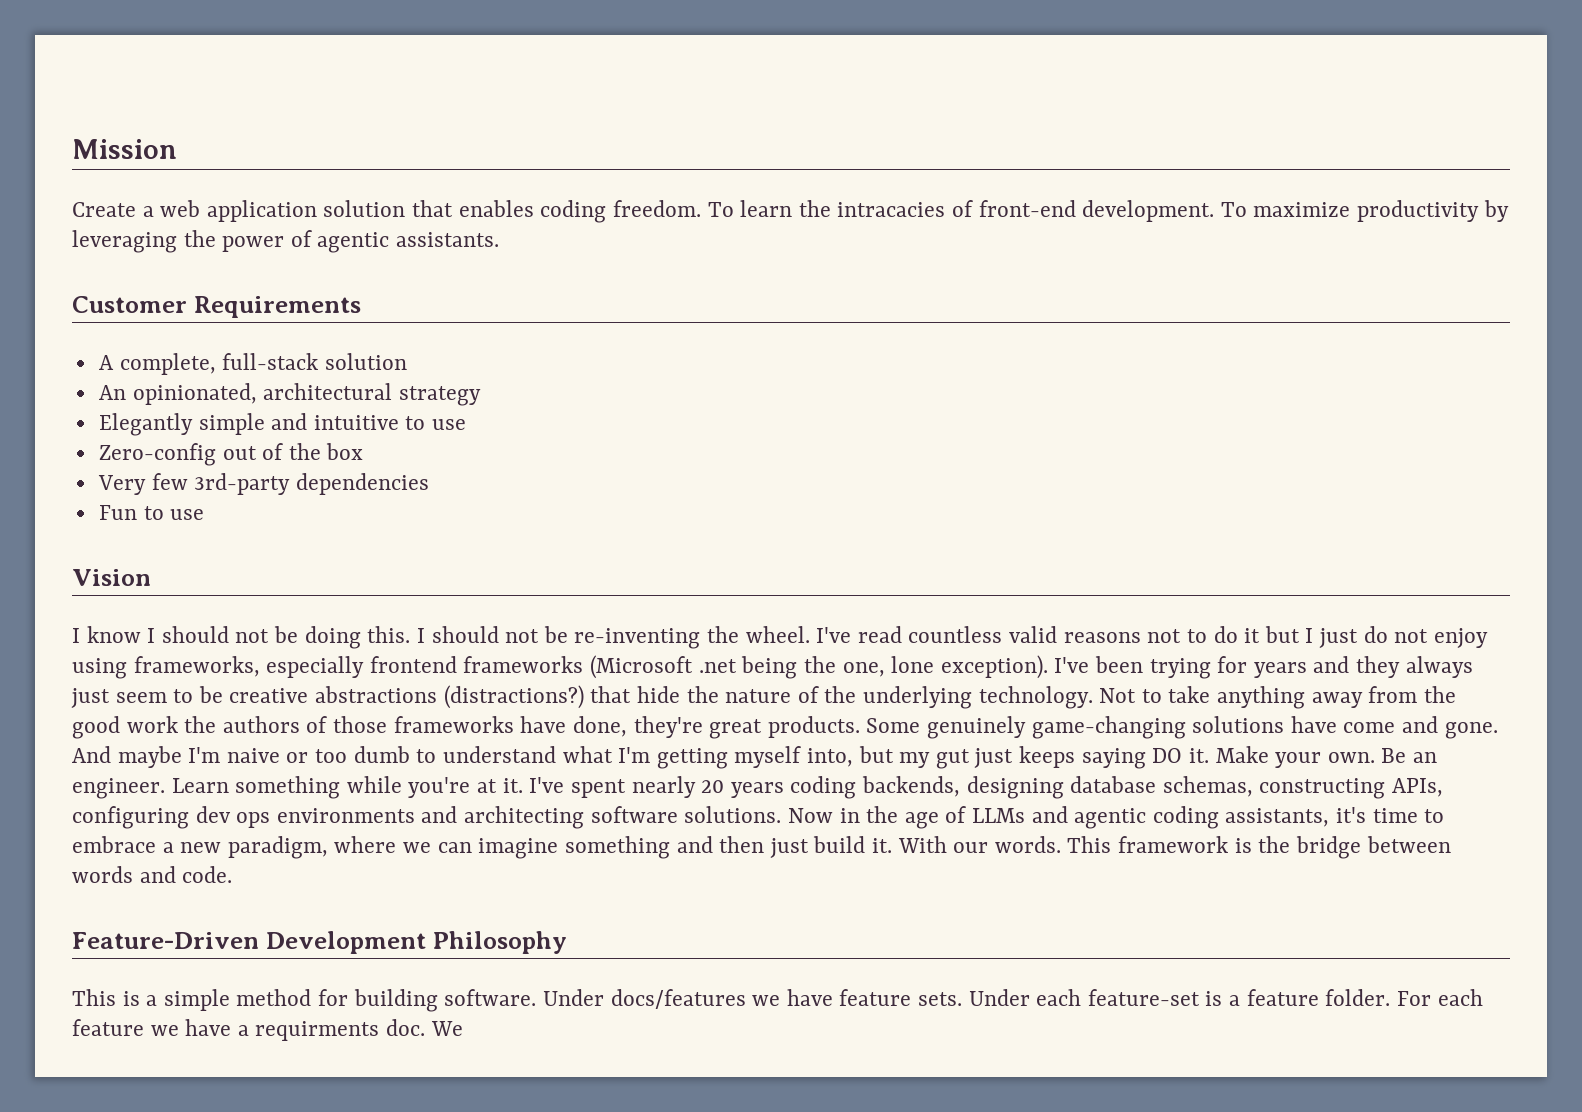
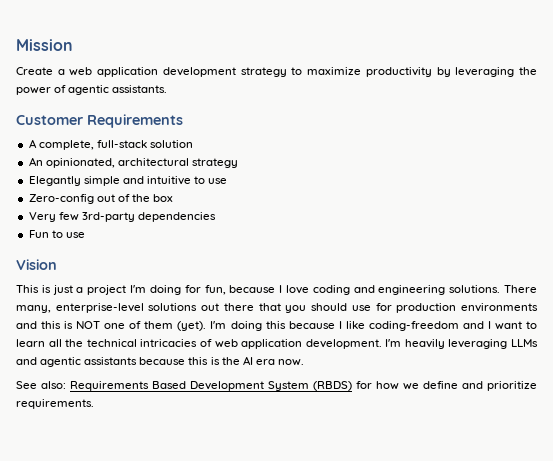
[323,200,1247,223] solution that enables coding freedom. To learn the intracacies of front-end development. To -> [162,67,303,77] development strategy to
[72,626,1488,649] [72,655,1473,679] [71,685,1456,709] [72,716,1498,739] [72,746,1437,769] [72,776,1444,799] [72,806,1445,829] [72,836,1451,859] [72,866,233,883] [72,931,567,954] [72,989,1483,1012] [72,1019,463,1041] I know I should not be doing this. I should not be re-inventing the wheel. I've read countless valid reasons not to do it but I just do not enjoy using frameworks, especially frontend frameworks (Microsoft .net being the one, lone exception). I've been trying for years and they always just seem to be creative abstractions (distractions?) that hide the nature of the underlying technology. Not to take anything away from the good work the authors of those frameworks have done, they're great products. Some genuinely game-changing solutions have come and gone. And maybe I'm naive or too dumb to understand what I'm getting myself into, but my gut just keeps saying DO it. Make your own. Be an engineer. Learn something while you're at it. I've spent nearly 20 years coding backends, designing database schemas, constructing APIs, configuring dev ops environments and architecting software solutions. Now in the age of LLMs and agentic coding assistants, it's time to embrace a new paradigm, where we can imagine something and then just build it. With our words. This framework is the bridge between words and code. // Feature-Driven Development Philosophy // This is a simple method for building software. Under docs/features we have feature sets. Under each feature-set is a feature folder. For each feature we have a requirments doc. We -> [16,285,537,295] [16,303,539,313] [16,321,537,331] [16,339,538,349] [16,356,304,367] [16,381,537,391] [16,399,94,409] This is just a project I'm doing for fun, because I love coding and engineering solutions. There many, enterprise-level solutions out there that you should use for production environments and this is NOT one of them (yet). I'm doing this because I like coding-freedom and I want to learn all the technical intricacies of web application development. I'm heavily leveraging LLMs and agentic assistants because this is the AI era now. // See also: Requirements Based Development System (RBDS) for how we define and prioritize requirements.

